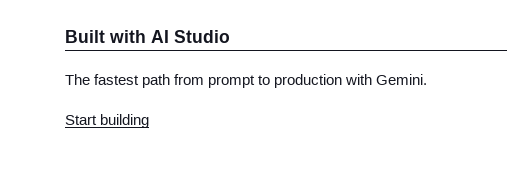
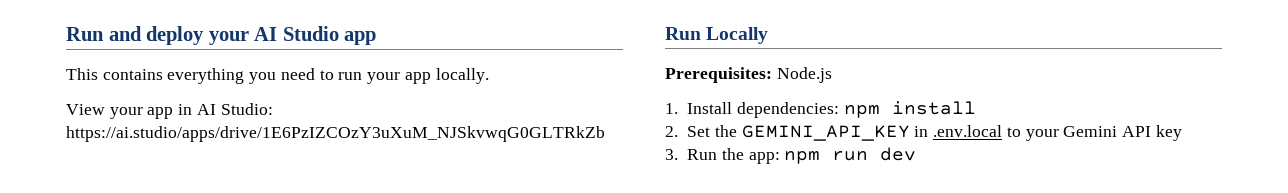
[65,30,230,43] [65,74,428,88] [65,114,150,128] Built with AI Studio // The fastest path from prompt to production with Gemini. // Start building -> [66,26,377,45] [66,68,489,84] [66,103,273,119] [66,126,605,142] [665,27,769,44] [665,67,832,83] [665,101,976,118] [665,125,1182,141] [665,147,917,164] Run and deploy your AI Studio app // This contains everything you need to run your app locally. // View your app in AI Studio: https://ai.studio/apps/drive/1E6PzIZCOzY3uXuM_NJSkvwqG0GLTRkZb // Run Locally // Prerequisites: Node.js // 1. Install dependencies: npm install // 2. Set the GEMINI_API_KEY in .env.local to your Gemini API key // 3. Run the app: npm run dev

